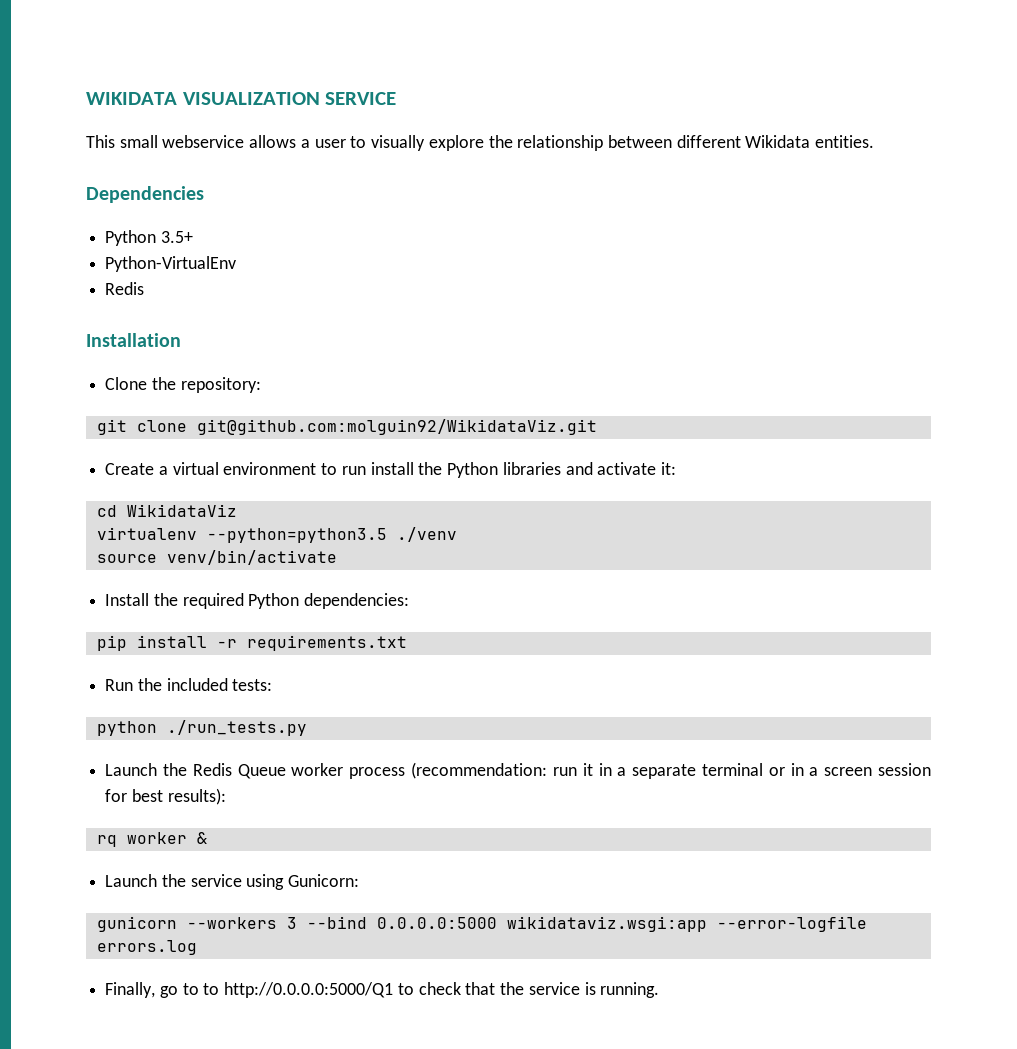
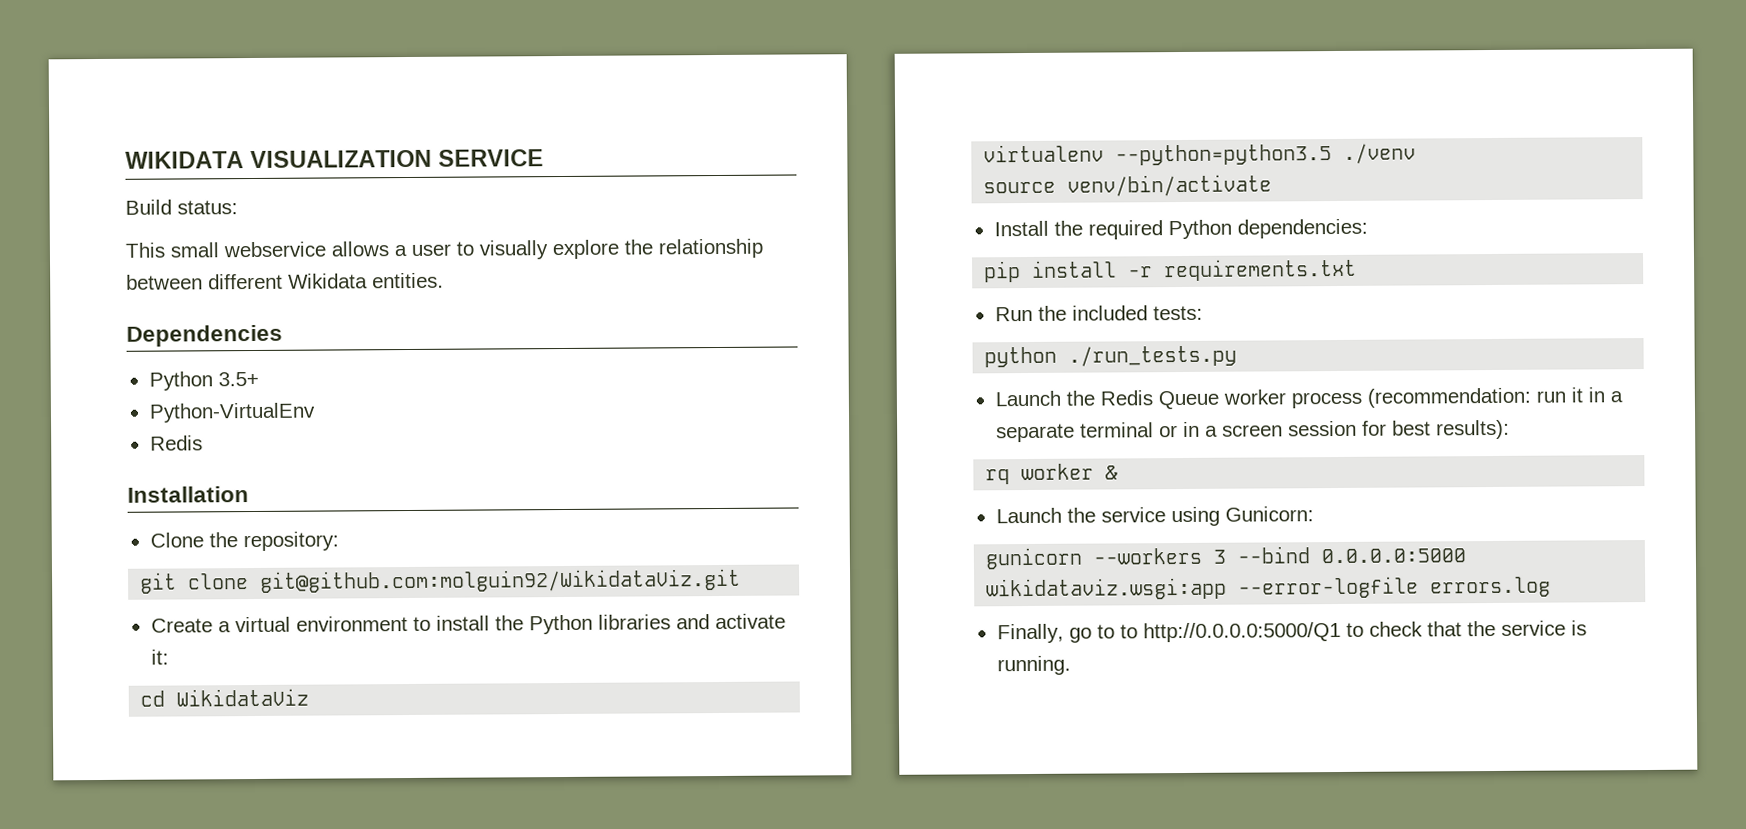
(397, 98) none -> [125,199,238,215] // Build status:
[341,466,366,475] run -> (431, 623) none

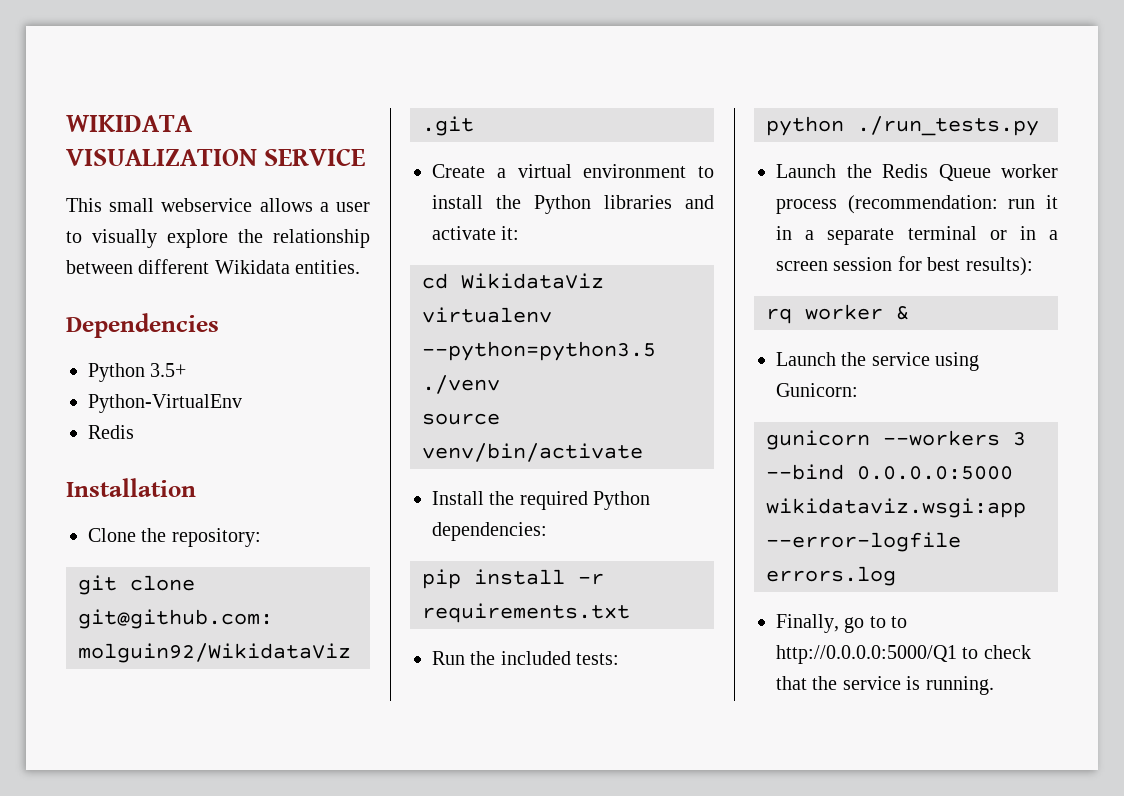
[125,199,238,215] // Build status: -> (366, 157) none

